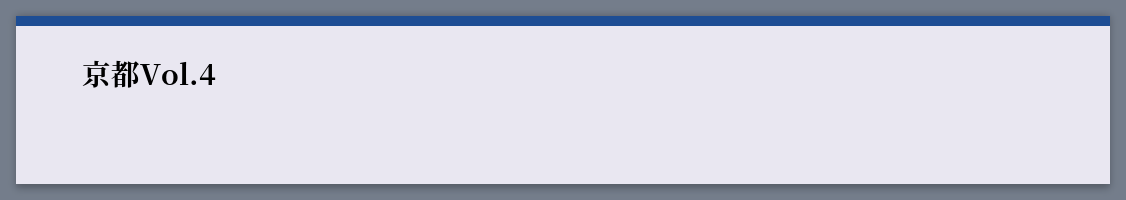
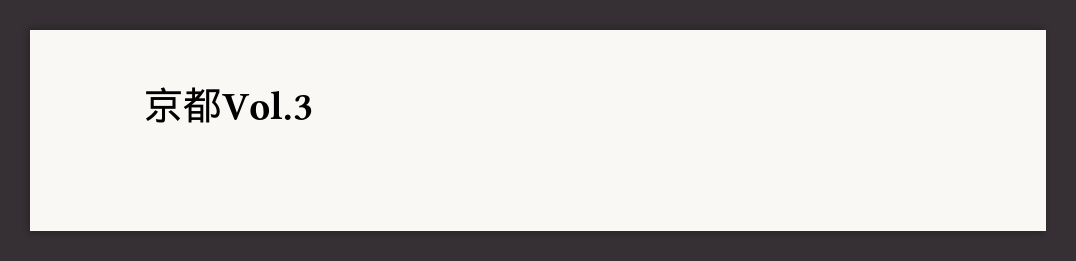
[140,61,216,85] Vol.4 -> [222,91,313,120] Vol.3

